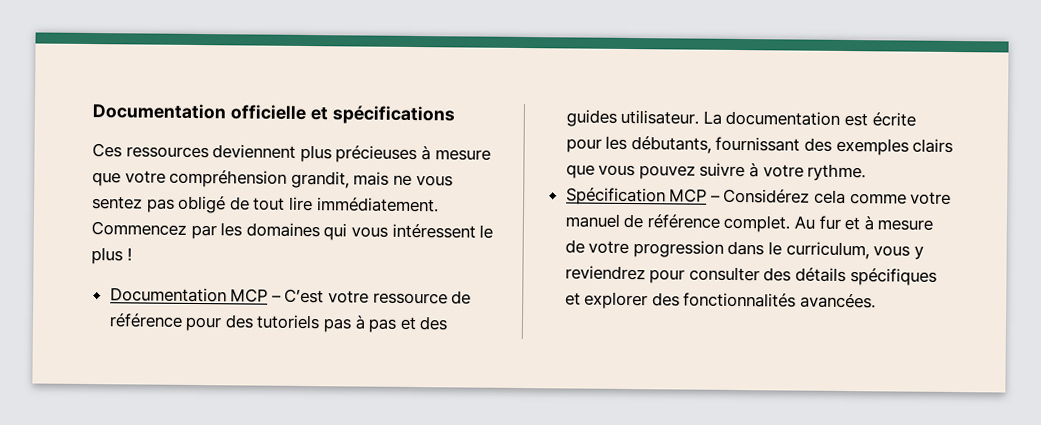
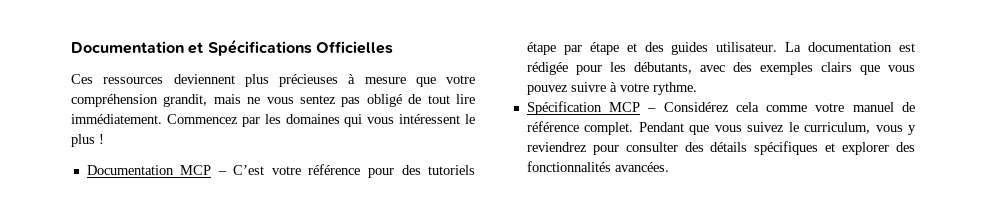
[92,103,455,125] Documentation officielle et spécifications -> [71,39,393,56] Documentation et Spécifications Officielles
[372,290,472,305] ressource de -> (301, 170) none
[323,315,398,333] pas à pas -> [526,42,619,55] étape par étape
[871,112,916,127] écrite -> [526,62,568,75] rédigée
[715,136,801,152] fournissant -> [699,65,725,72] avec
[794,215,934,231] [564,239,765,258] Au fur et à mesure de votre progression dans -> [638,122,785,135] Pendant que vous suivez

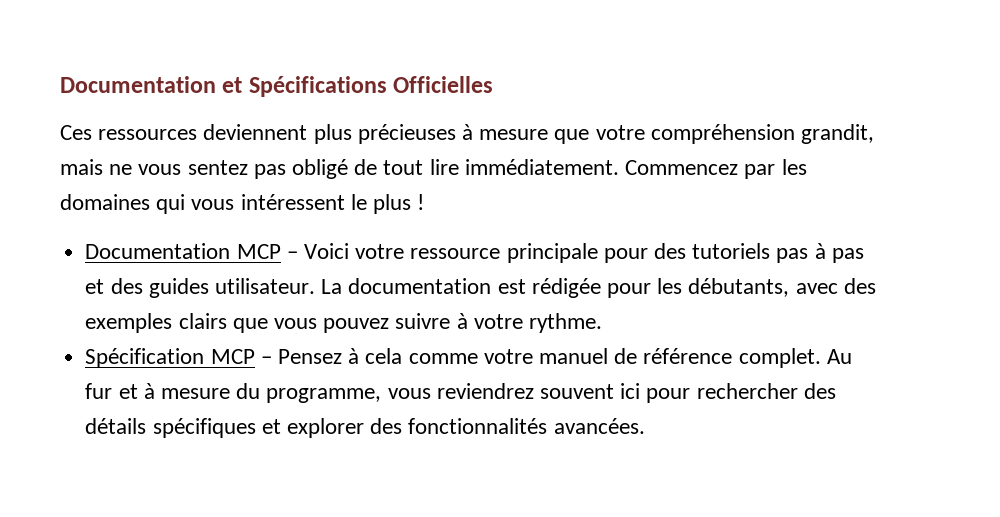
[233,164,476,178] [526,42,619,55] C’est votre référence pour des tutoriels étape par étape -> [303,243,864,263] Voici votre ressource principale pour des tutoriels pas à pas
[663,102,729,112] Considérez -> [277,348,360,364] Pensez à
[638,122,916,135] [526,142,678,155] Pendant que vous suivez le curriculum, vous y reviendrez pour consulter -> [826,349,852,364] [85,383,798,403] Au fur et à mesure du programme, vous reviendrez souvent ici pour rechercher

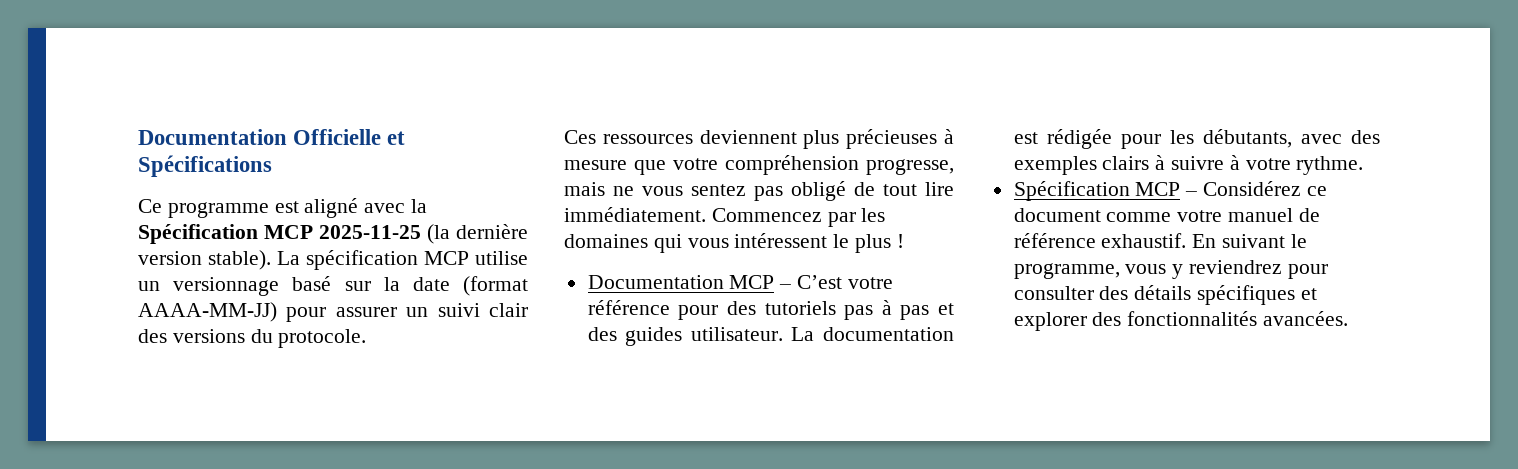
[60,76,216,93] Documentation -> [138,129,382,145] Documentation Officielle
[393,76,494,93] Officielles -> [138,198,428,218] [138,224,528,244] [138,250,528,270] [138,276,528,296] [138,302,528,322] [138,329,367,348] // Ce programme est aligné avec la Spécification MCP 2025-11-25 (la dernière version stable). La spécification MCP utilise un versionnage basé sur la date (format AAAA-MM-JJ) pour assurer un suivi clair des versions du protocole.
[801,124,875,144] grandit, -> [866,159,954,175] progresse,
[303,243,598,263] Voici votre ressource principale -> [797,275,893,289] [587,300,670,315] C’est votre référence
[232,318,390,333] que vous pouvez -> [1155,155,1166,170] à
[277,348,403,364] Pensez à cela -> [1203,181,1327,196] [1013,208,1101,222] Considérez ce document
[738,348,852,368] [85,383,798,403] complet. Au fur et à mesure du programme, vous reviendrez souvent ici pour rechercher -> [1101,233,1307,248] [1013,260,1328,279] [1013,286,1094,300] exhaustif. En suivant le programme, vous y reviendrez pour consulter

